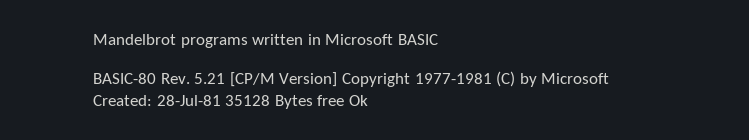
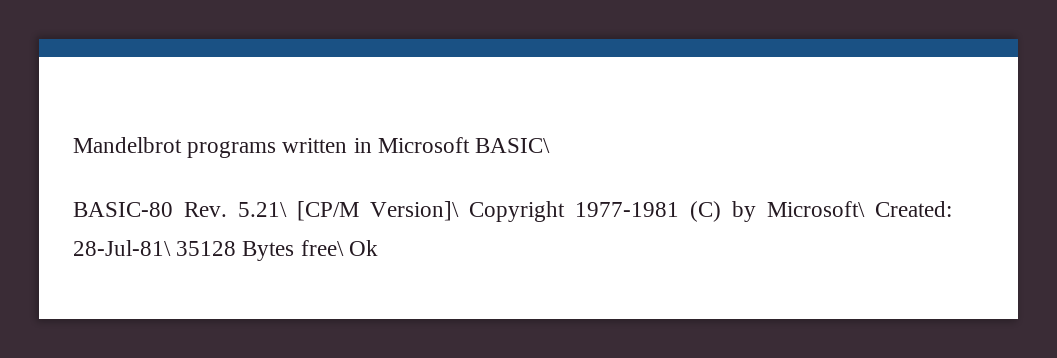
[397,34,438,45] BASIC -> [475,138,551,153] BASIC\
[194,72,338,87] 5.21 [CP/M Version] -> [238,201,459,221] 5.21\ [CP/M Version]\
[541,73,610,84] [93,95,221,106] Microsoft Created: 28-Jul-81 -> [767,201,952,217] [73,240,171,256] Microsoft\ Created: 28-Jul-81\
[317,95,345,106] free -> [300,240,344,256] free\

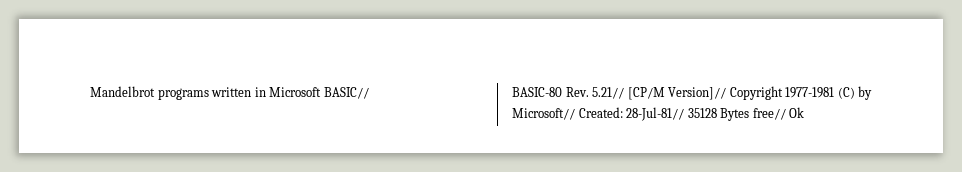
[475,138,551,153] BASIC\ -> [323,87,369,99] BASIC//
[238,201,459,221] 5.21\ [CP/M Version]\ -> [592,87,727,100] 5.21// [CP/M Version]//
[767,201,952,217] [73,240,171,256] Microsoft\ Created: 28-Jul-81\ -> [512,107,685,121] Microsoft// Created: 28-Jul-81//
[300,240,344,256] free\ -> [752,108,786,120] free//

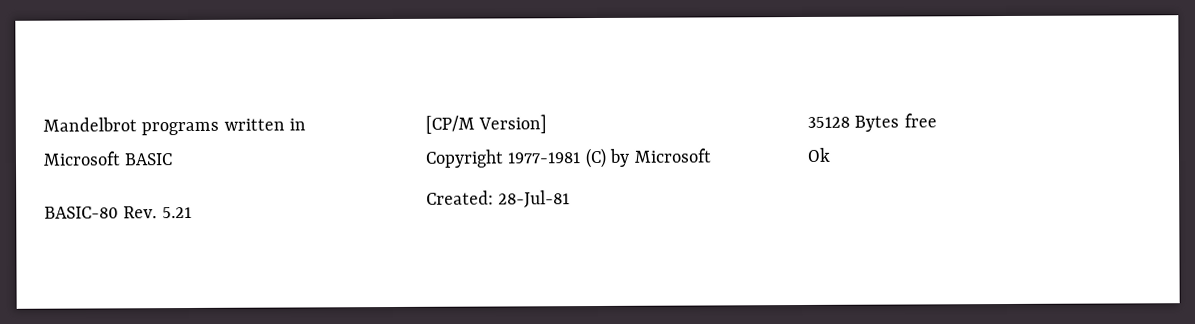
[323,87,369,99] BASIC// -> [124,153,174,166] BASIC
[592,87,727,100] 5.21// [CP/M Version]// -> [161,206,192,219] [425,114,548,134] 5.21 // [CP/M Version] //
[512,107,685,121] Microsoft// Created: 28-Jul-81// -> [633,148,712,163] [426,190,571,208] Microsoft // Created: 28-Jul-81 //
[752,108,786,120] free// -> [903,113,937,128] free //

